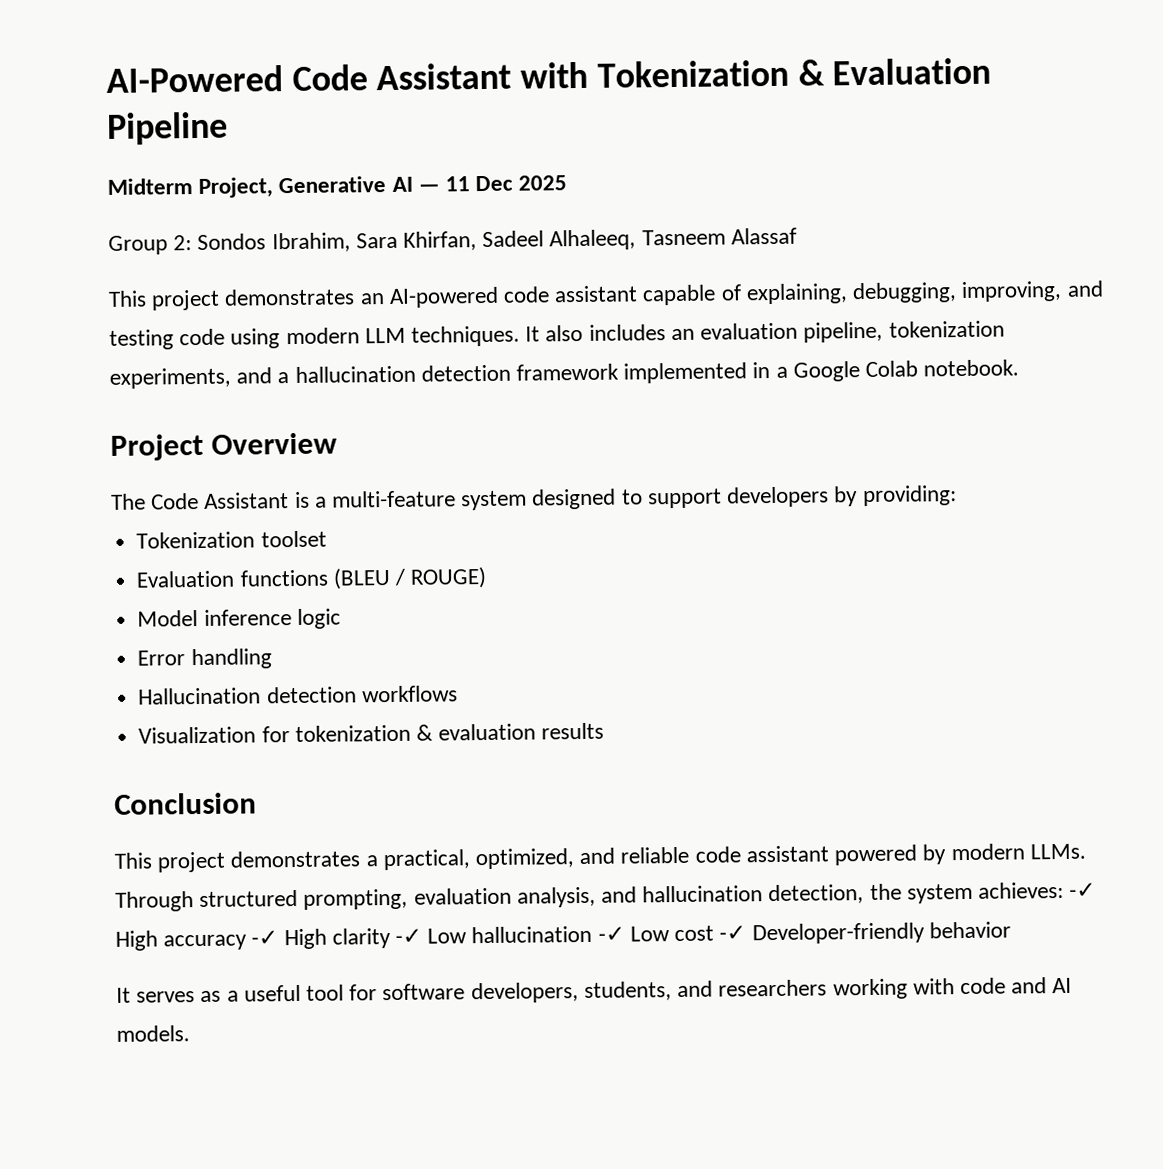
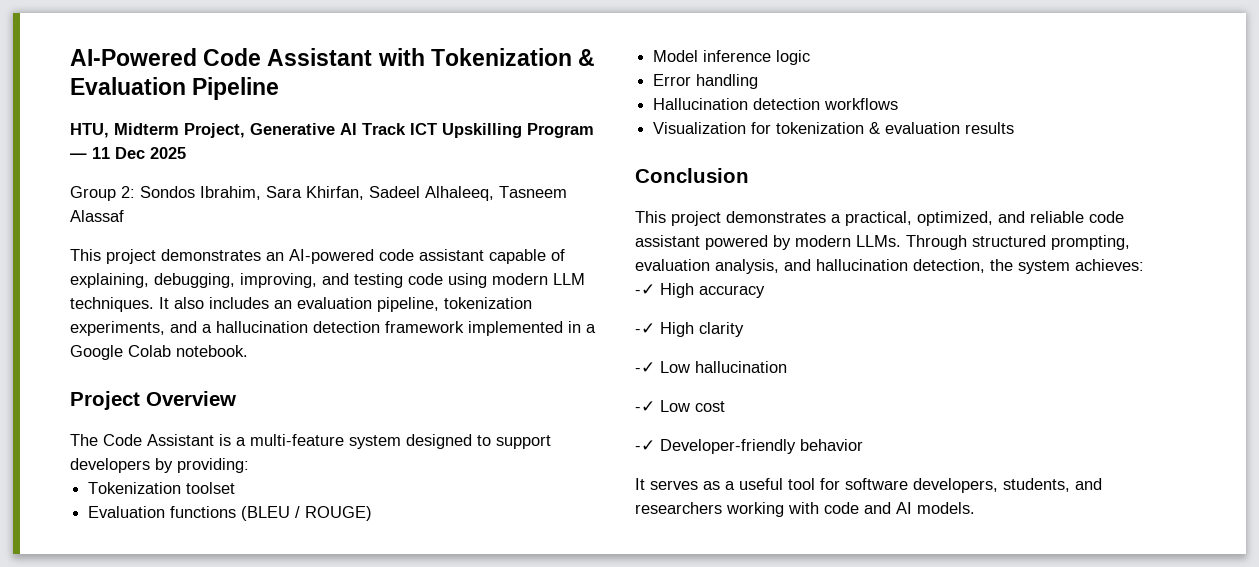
(228, 128) none -> [70,123,109,138] HTU,
(413, 184) none -> [362,123,594,138] Track ICT Upskilling Program
(248, 942) none -> (765, 291) //
(391, 938) none -> (744, 329) //
(593, 934) none -> (787, 367) //
(715, 933) none -> (725, 406) //

